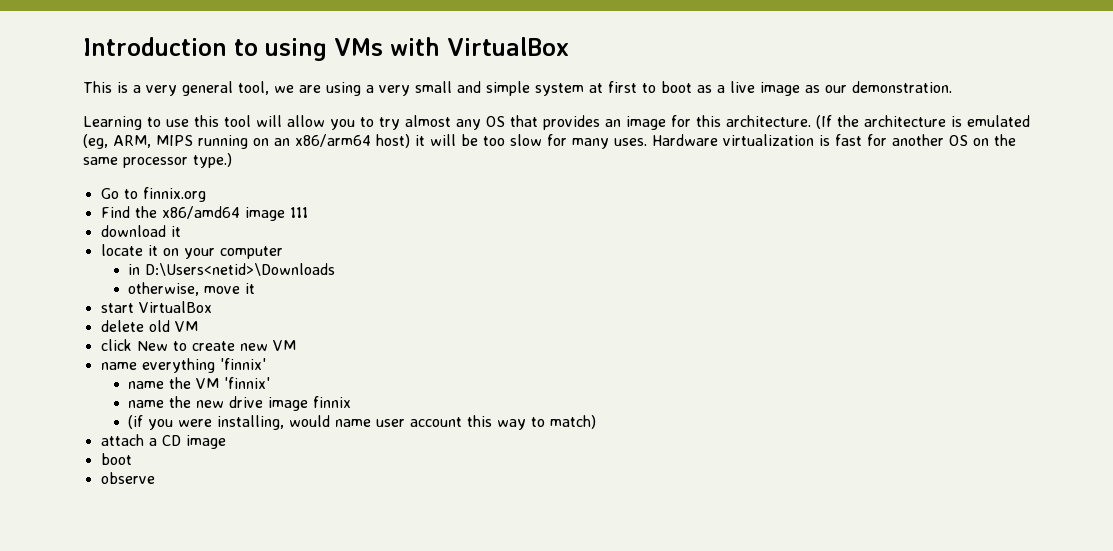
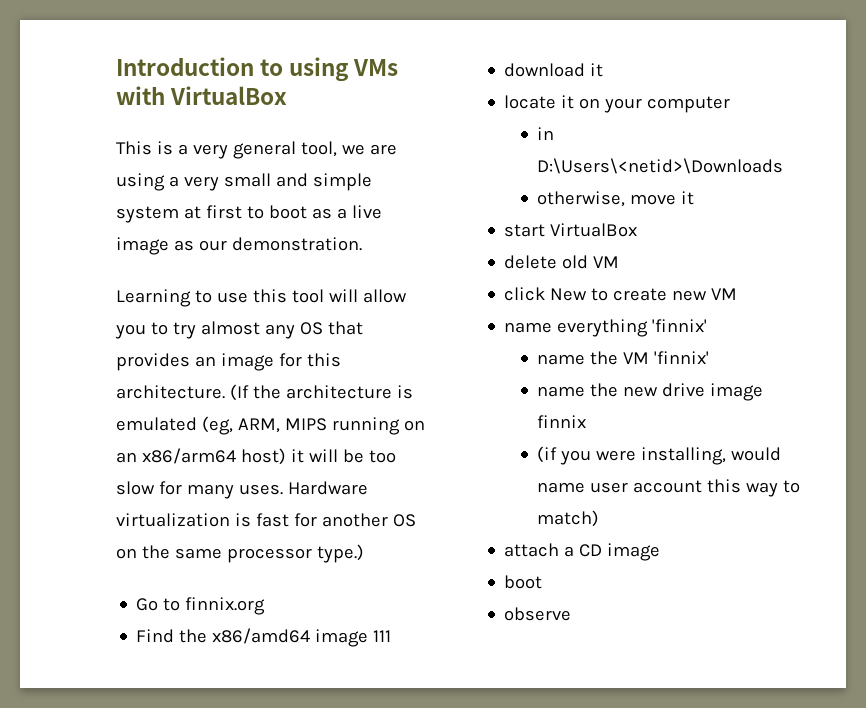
[145,263,336,276] D:\Users<netid>\Downloads -> [537,158,784,174] D:\Users\<netid>\Downloads

